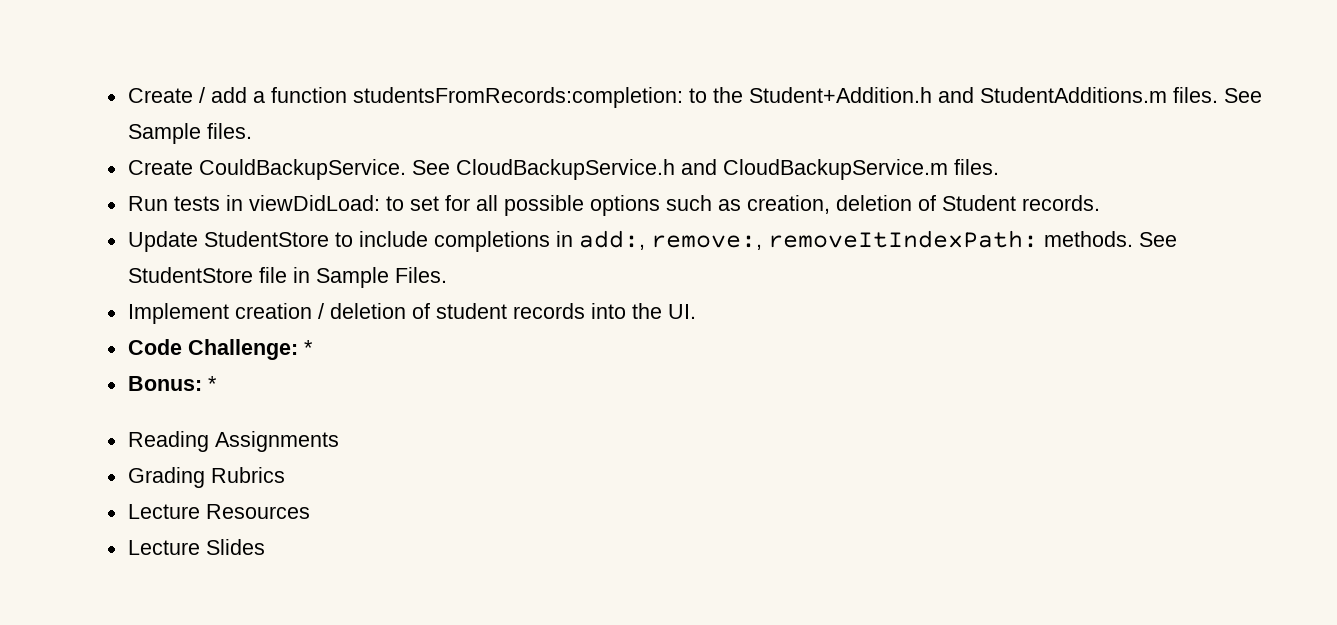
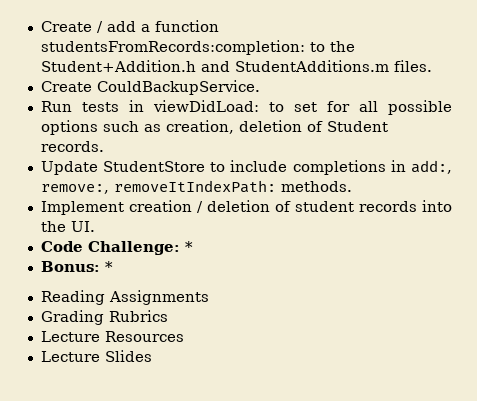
[1223,88,1262,103] [127,123,252,144] See Sample files. -> (432, 66) none
[411,159,999,180] See CloudBackupService.h and CloudBackupService.m files. -> (260, 87) none
[1138,232,1177,247] [127,267,447,288] See StudentStore file in Sample Files. -> (352, 186) none

